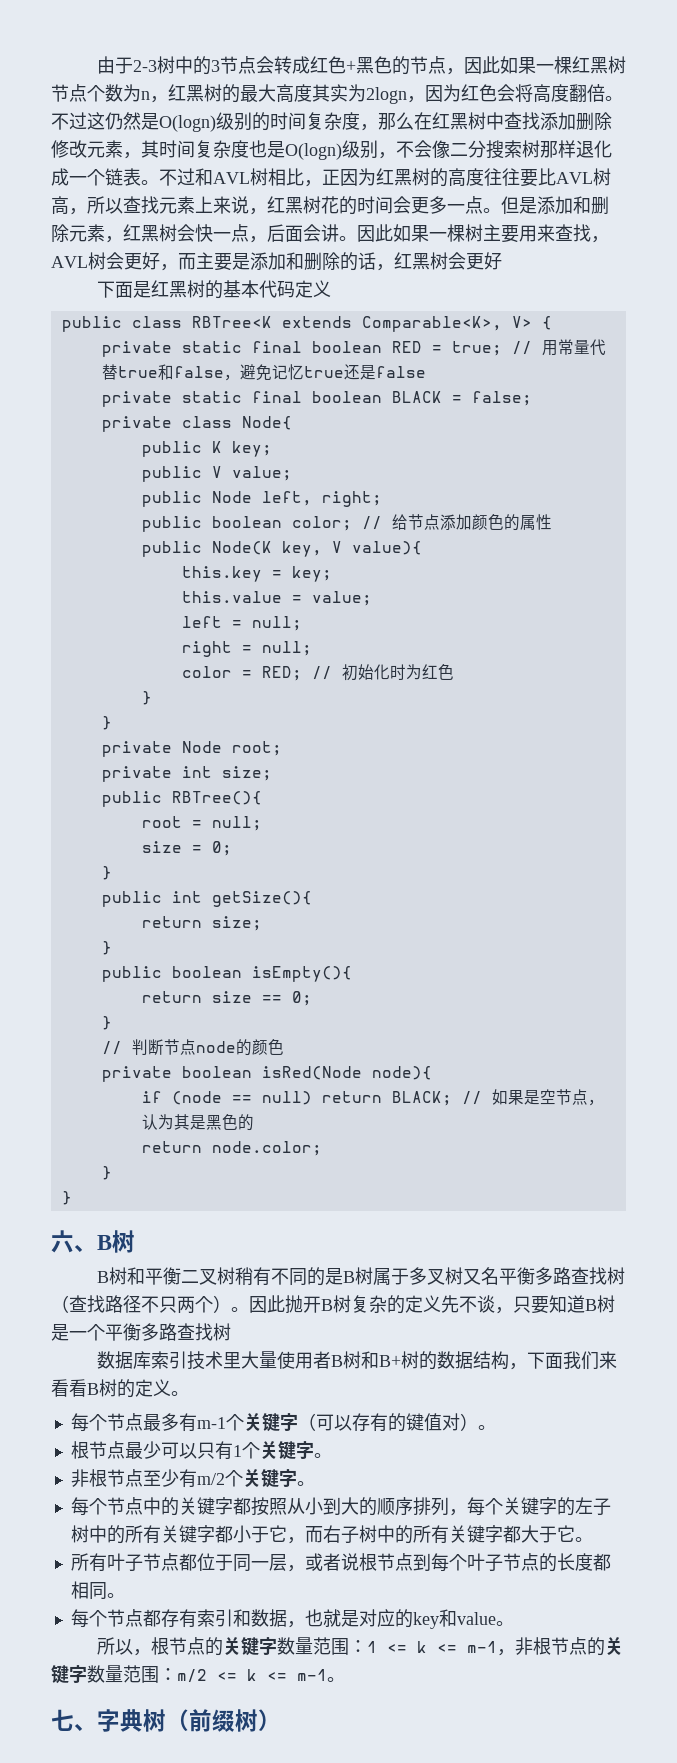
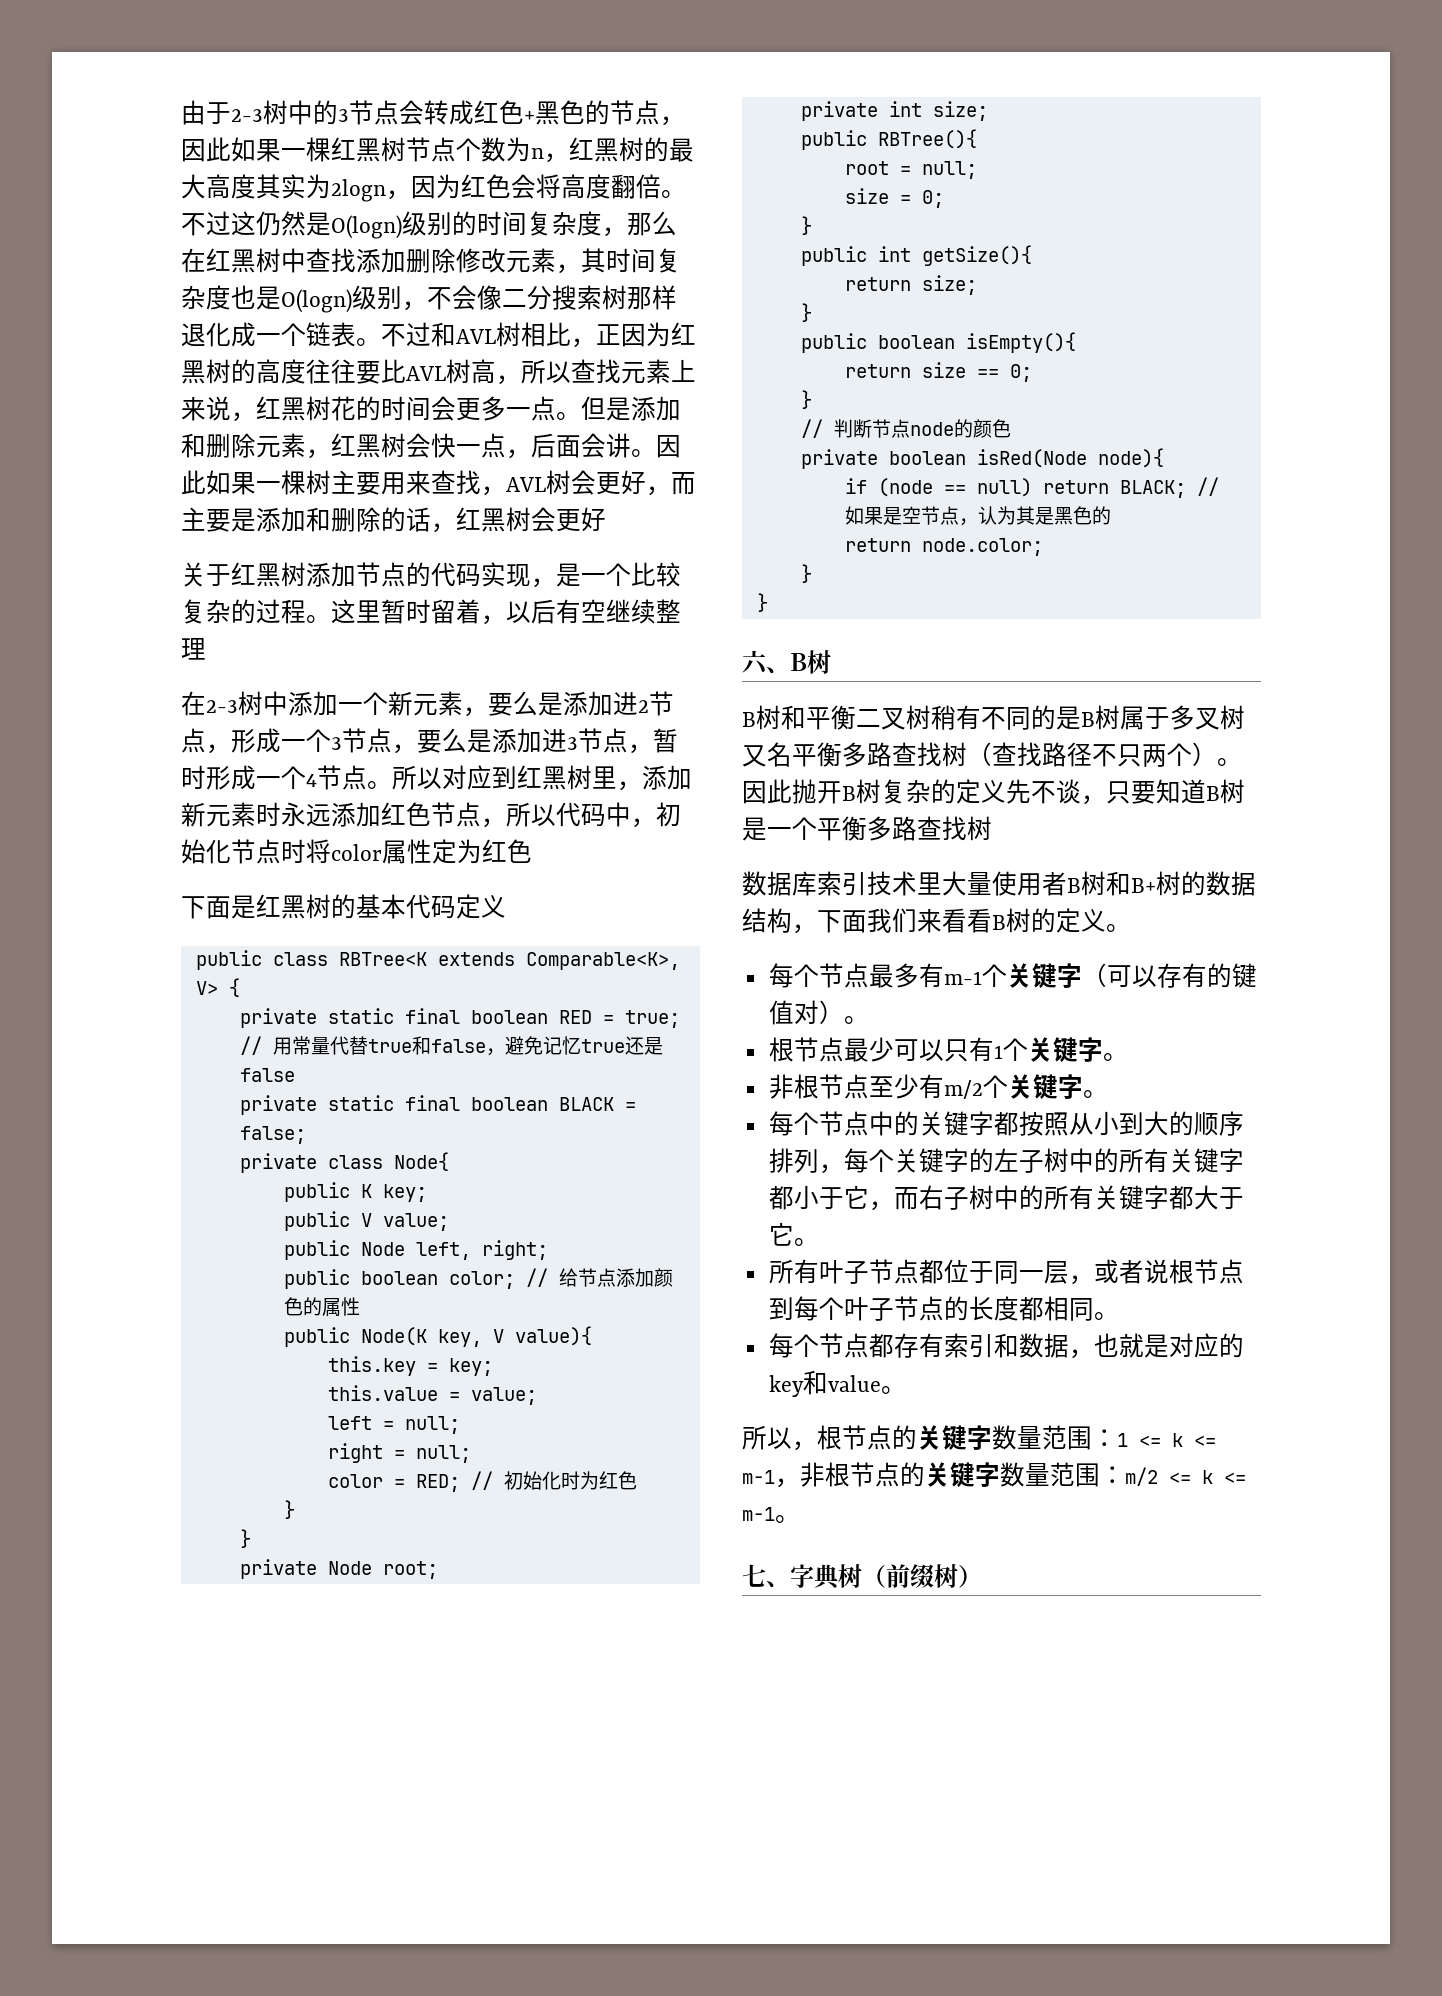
(502, 261) none -> [181,562,681,588] [181,599,681,625] [181,638,206,660] [181,691,674,717] [181,728,678,754] [181,765,692,791] [181,802,681,828] [181,839,532,864] // 关于红黑树添加节点的代码实现，是一个比较复杂的过程。这里暂时留着，以后有空继续整理 // 在2-3树中添加一个新元素，要么是添加进2节点，形成一个3节点，要么是添加进3节点，暂时形成一个4节点。所以对应到红黑树里，添加新元素时永远添加红色节点，所以代码中，初始化节点时将color属性定为红色

